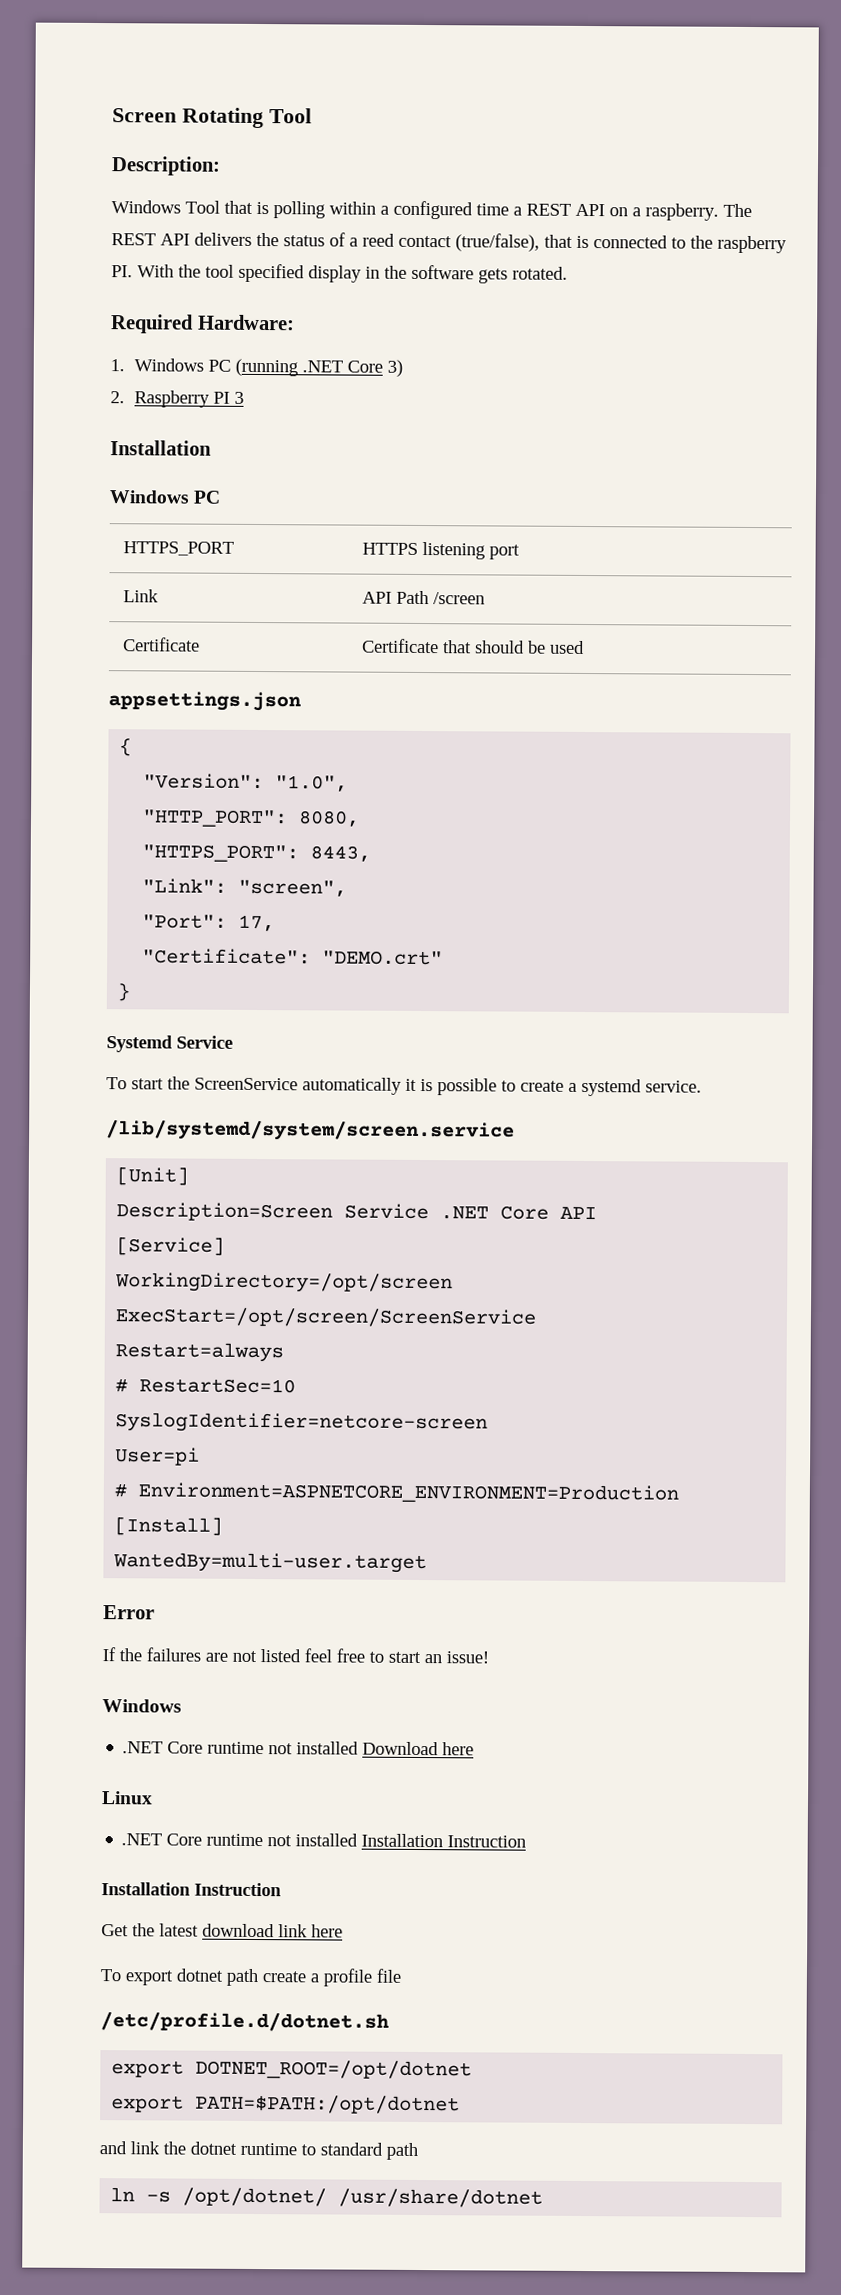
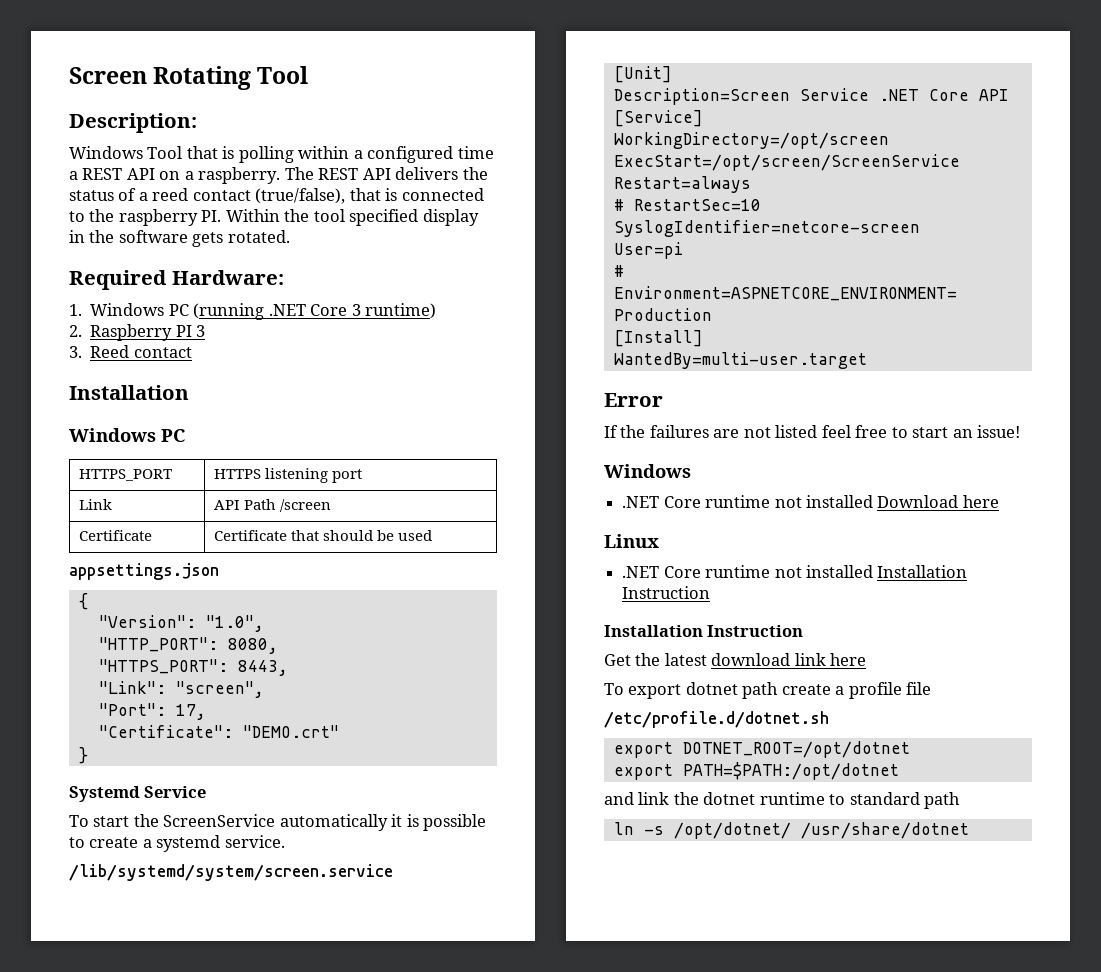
[137,264,174,278] With -> [225,209,280,222] Within
[386,359,403,377] 3) -> [351,303,436,319] 3 runtime)
(244, 397) none -> [69,345,192,358] // 3. Reed contact

